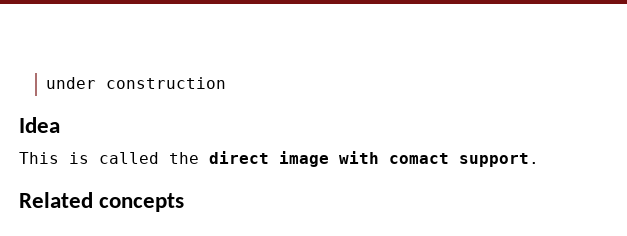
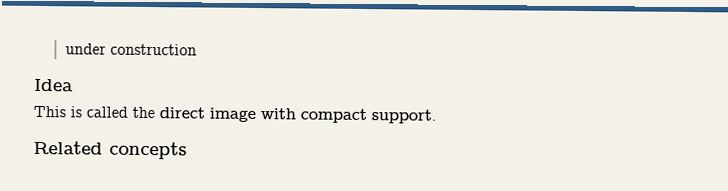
[389,153,449,164] comact -> [300,108,367,124] compact

